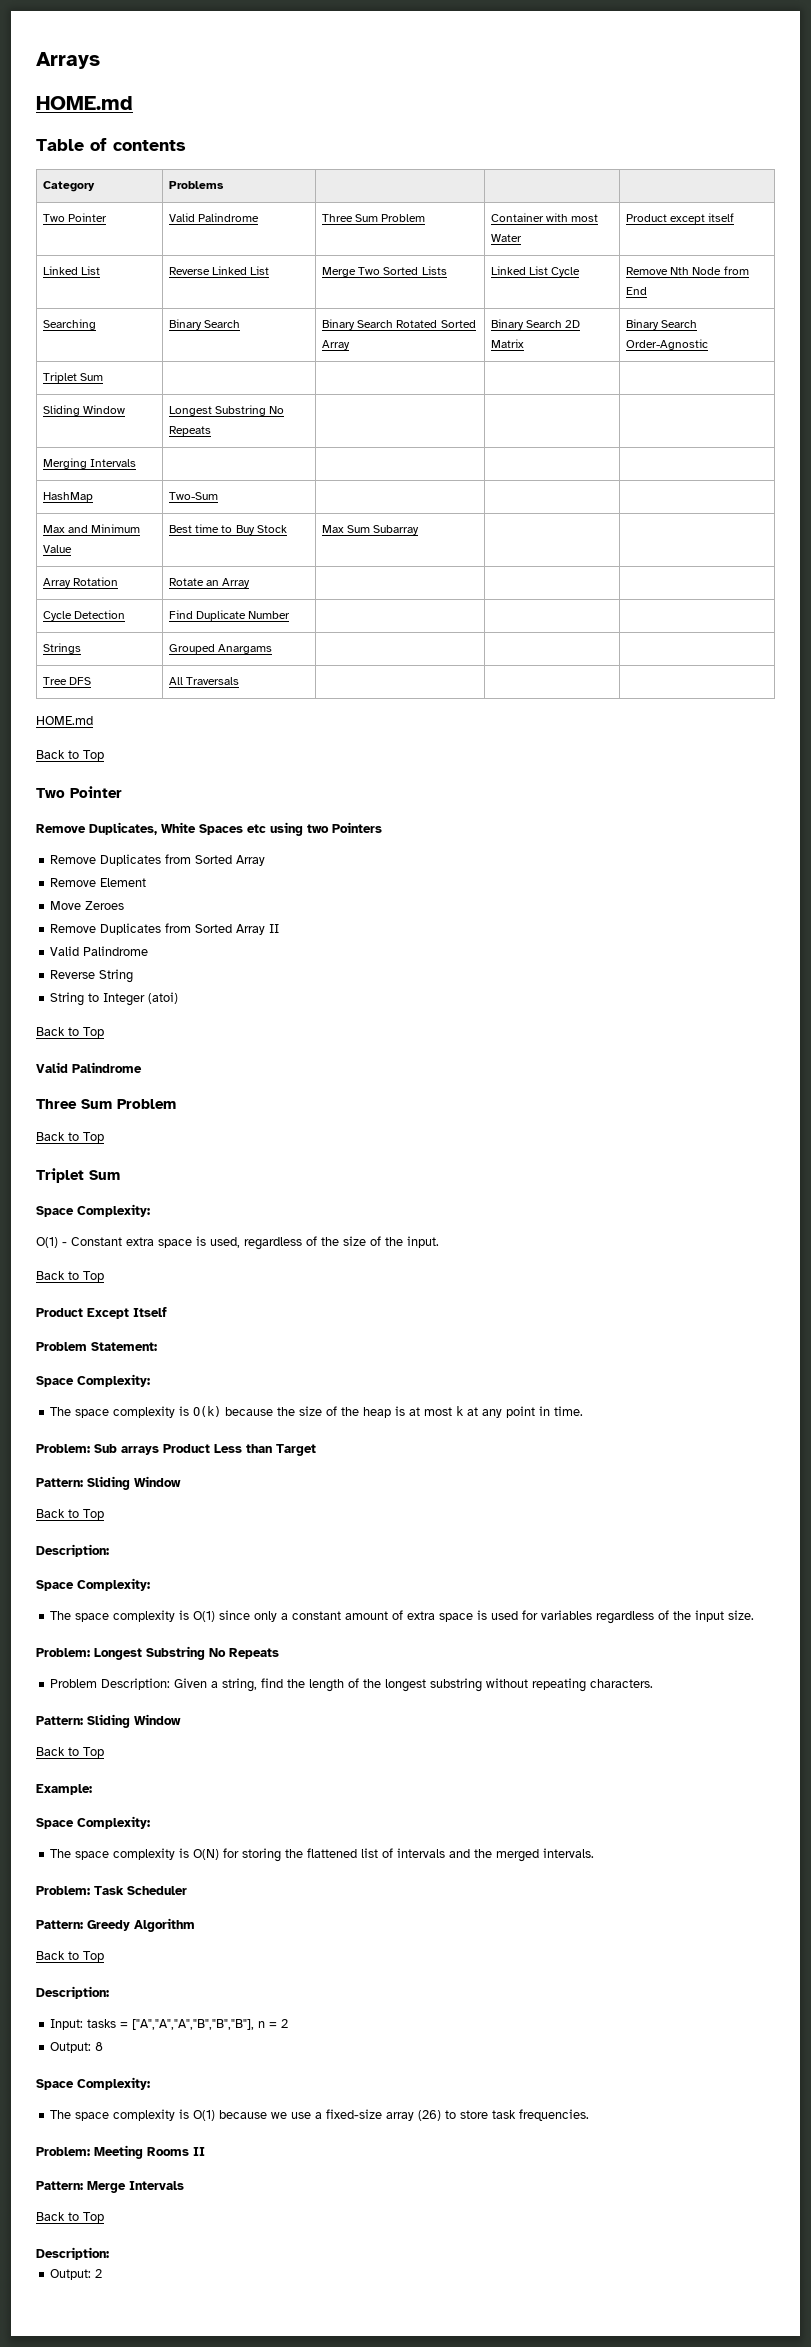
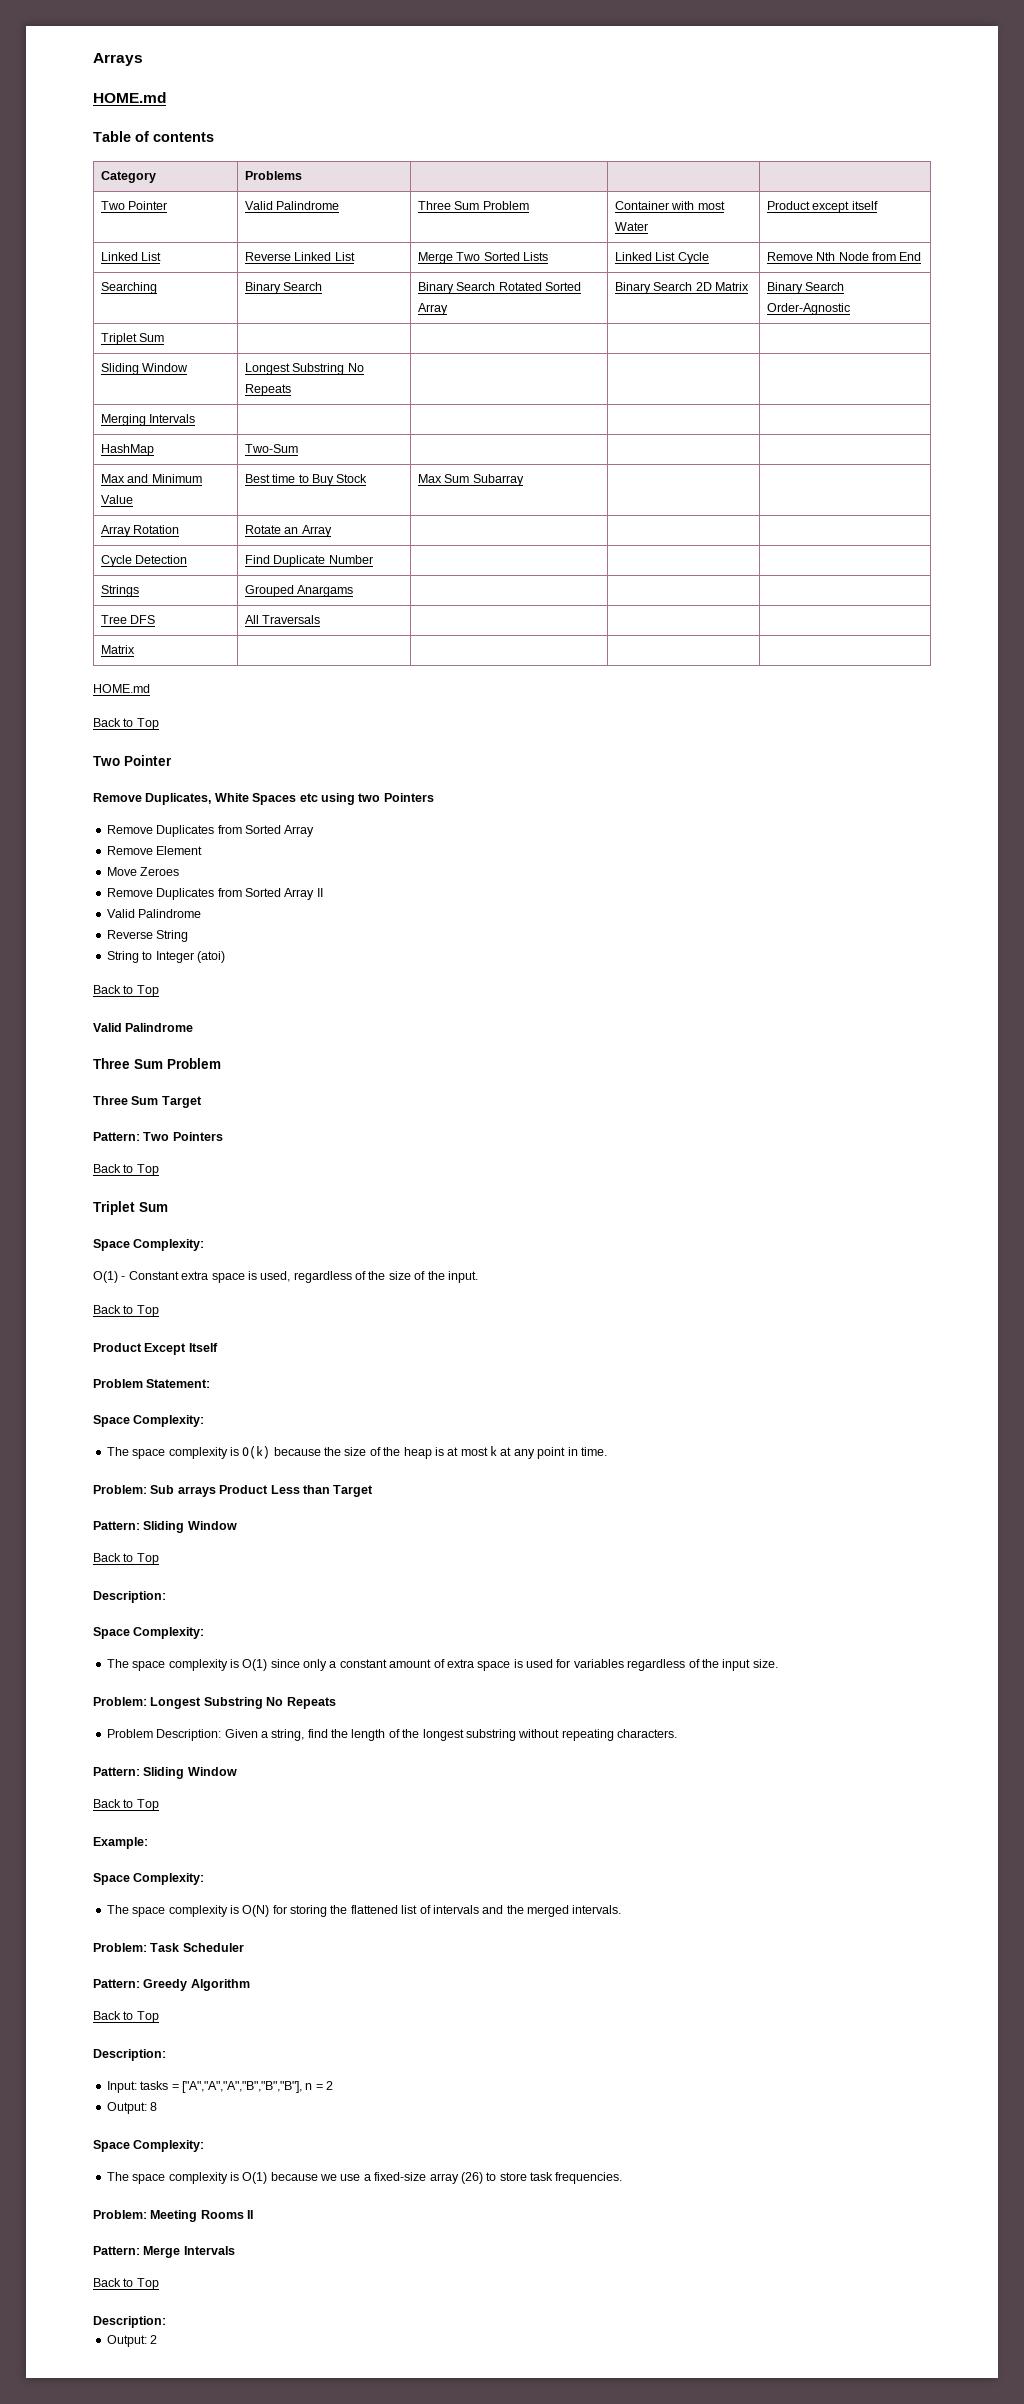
(240, 681) none -> [100,645,135,654] // Matrix | | | |
(176, 1104) none -> [93,1096,202,1108] [93,1132,223,1141] // Three Sum Target // Pattern: Two Pointers

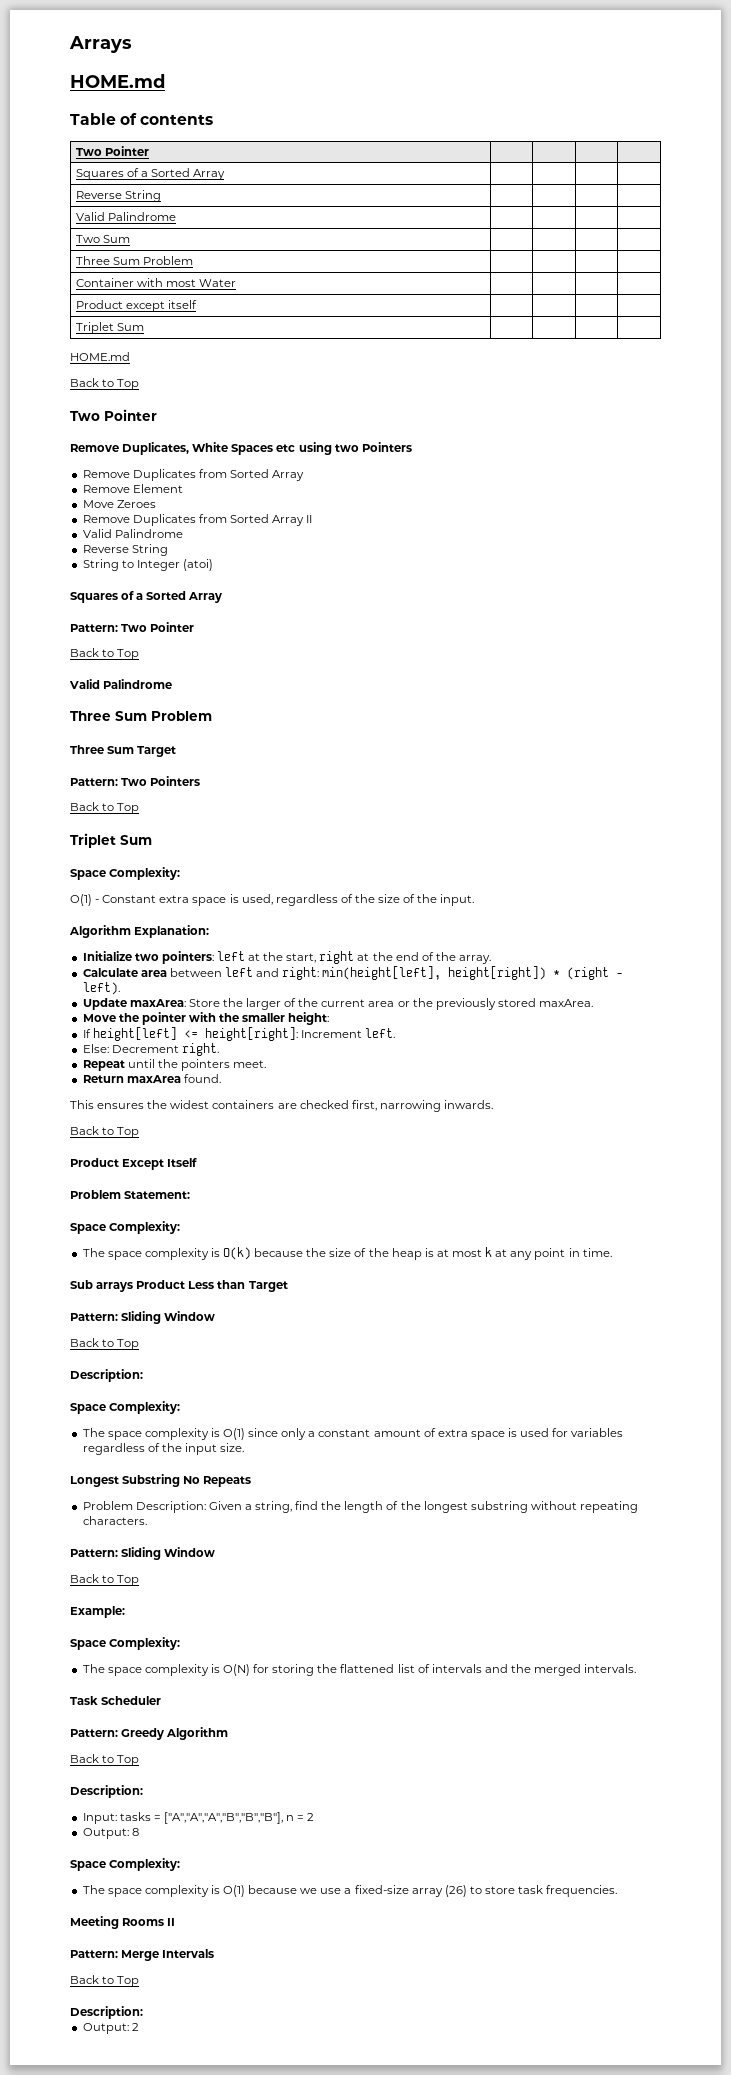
[100,171,156,183] [244,171,302,180] [100,201,168,210] [244,201,340,210] [417,201,529,210] [614,201,725,210] [614,222,648,231] [766,201,878,213] [100,252,162,261] [244,252,355,261] [417,252,548,264] [614,252,709,264] [766,252,922,261] [100,282,157,294] [244,282,323,294] [417,282,581,294] [417,303,448,315] [614,282,749,294] [766,282,845,294] [766,303,850,315] [100,333,165,345] [100,363,189,375] [244,363,364,375] [244,384,291,396] [100,414,196,426] [100,444,154,456] [244,444,298,453] [100,474,202,483] [100,495,133,504] [244,474,368,486] [417,474,524,486] [100,525,180,537] [244,525,332,537] [100,555,188,567] [244,555,373,567] [100,585,139,597] [244,585,354,597] [100,615,156,624] [244,615,321,624] [100,645,135,654] Category | Problems | | | // Two Pointer | Valid Palindrome | Three Sum Problem | Container with most Water | Product except itself // Linked List | Reverse Linked List | Merge Two Sorted Lists | Linked List Cycle | Remove Nth Node from End // Searching | Binary Search | Binary Search Rotated Sorted Array | Binary Search 2D Matrix | Binary Search Order-Agnostic // Triplet Sum | | | | // Sliding Window | Longest Substring No Repeats | | | // Merging Intervals | | | | // HashMap | Two-Sum | | | // Max and Minimum Value | Best time to Buy Stock | Max Sum Subarray | | // Array Rotation | Rotate an Array | | | // Cycle Detection | Find Duplicate Number | | | // Strings | Grouped Anargams | | | // Tree DFS | All Traversals | | | // Matrix -> [76,146,150,156] [76,168,226,180] [76,190,162,202] [76,212,177,221] [76,235,131,243] [76,256,194,265] [76,278,237,287] [76,300,198,312] [76,322,145,334] Two Pointer | | | | // Squares of a Sorted Array | | | | // Reverse String | | | | // Valid Palindrome | | | | // Two Sum | | | | // Three Sum Problem | | | | // Container with most Water | | | | // Product except itself | | | | // Triplet Sum
(225, 957) none -> [70,591,223,603] [70,622,195,632] // Squares of a Sorted Array // Pattern: Two Pointer
(478, 1277) none -> [69,925,210,938] [82,951,492,964] [82,966,624,980] [82,982,120,995] [82,998,594,1010] [82,1012,330,1025] [82,1027,395,1041] [82,1043,219,1056] [82,1059,267,1071] [82,1074,221,1083] [70,1100,493,1112] // Algorithm Explanation: // Initialize two pointers: left at the start, right at the end of the array. // Calculate area between left and right: min(height[left], height[right]) * (right - left). // Update maxArea: Store the larger of the current area or the previously stored maxArea. // Move the pointer with the smaller height: // If height[left] <= height[right]: Increment left. // Else: Decrement right. // Repeat until the pointers meet. // Return maxArea found. // This ensures the widest containers are checked first, narrowing inwards.
[93,1485,147,1494] Problem: -> (612, 1252) none
[93,1697,147,1706] Problem: -> (245, 1447) none
[93,1943,147,1952] Problem: -> (637, 1668) none
[93,2210,147,2219] Problem: -> (618, 1891) none

